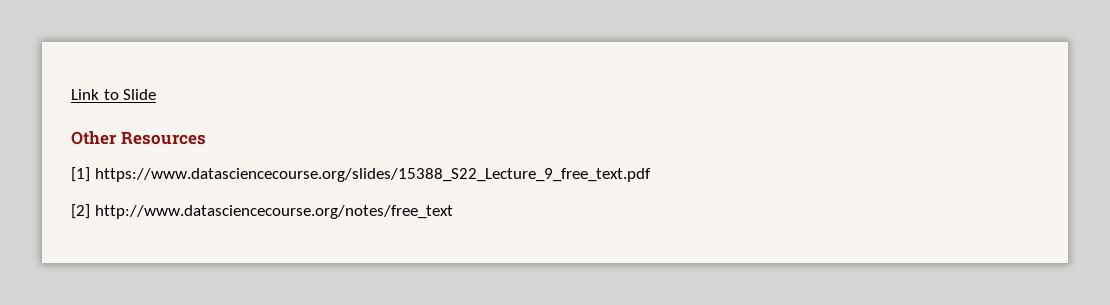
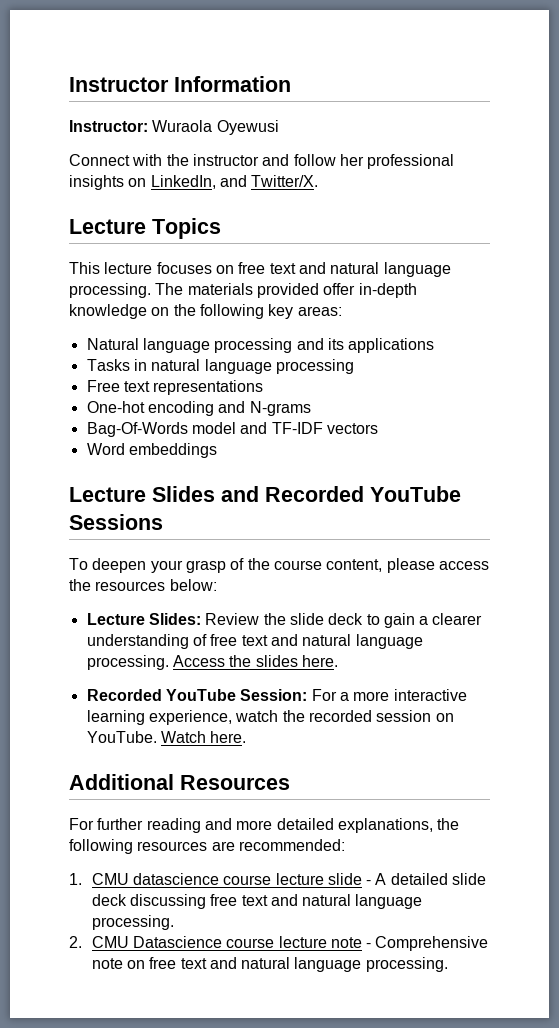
[71,89,157,100] [71,131,206,145] [71,167,651,182] [71,204,453,219] Link to Slide // Other Resources // [1] https://www.datasciencecourse.org/slides/15388_S22_Lecture_9_free_text.pdf // [2] http://www.datasciencecourse.org/notes/free_text -> [69,76,291,92] [69,120,279,135] [69,154,455,169] [69,175,319,190] [69,218,221,239] [69,262,451,277] [69,283,417,298] [69,304,342,319] [86,338,435,353] [86,359,354,374] [86,380,264,395] [86,401,311,416] [86,422,378,437] [86,443,217,458] [69,486,461,502] [69,514,163,530] [69,558,489,573] [69,579,217,591] [86,613,483,628] [86,634,423,649] [86,655,338,670] [86,689,467,701] [86,710,454,725] [86,731,247,743] [69,774,290,790] [69,818,460,833] [69,839,345,854] [69,873,487,885] [91,894,423,909] [91,915,174,930] [69,936,489,951] [91,957,448,972] Instructor Information // Instructor: Wuraola Oyewusi // Connect with the instructor and follow her professional insights on LinkedIn, and Twitter/X. // Lecture Topics // This lecture focuses on free text and natural language processing. The materials provided offer in-depth knowledge on the following key areas: // Natural language processing and its applications // Tasks in natural language processing // Free text representations // One-hot encoding and N-grams // Bag-Of-Words model and TF-IDF vectors // Word embeddings // Lecture Slides and Recorded YouTube Sessions // To deepen your grasp of the course content, please access the resources below: // Lecture Slides: Review the slide deck to gain a clearer understanding of free text and natural language processing. Access the slides here. // Recorded YouTube Session: For a more interactive learning experience, watch the recorded session on YouTube. Watch here. // Additional Resources // For further reading and more detailed explanations, the following resources are recommended: // 1. CMU datascience course lecture slide - A detailed slide deck discussing free text and natural language processing. // 2. CMU Datascience course lecture note - Comprehensive note on free text and natural language processing.

